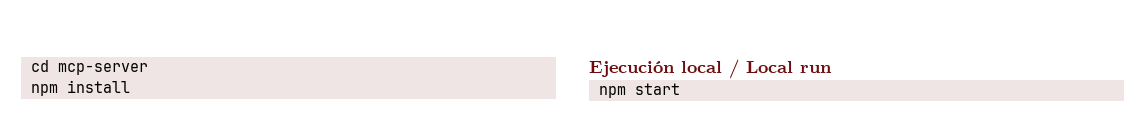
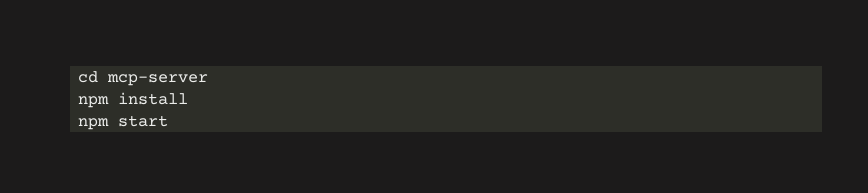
[589,59,832,79] // Ejecución local / Local run -> (189, 98) none

